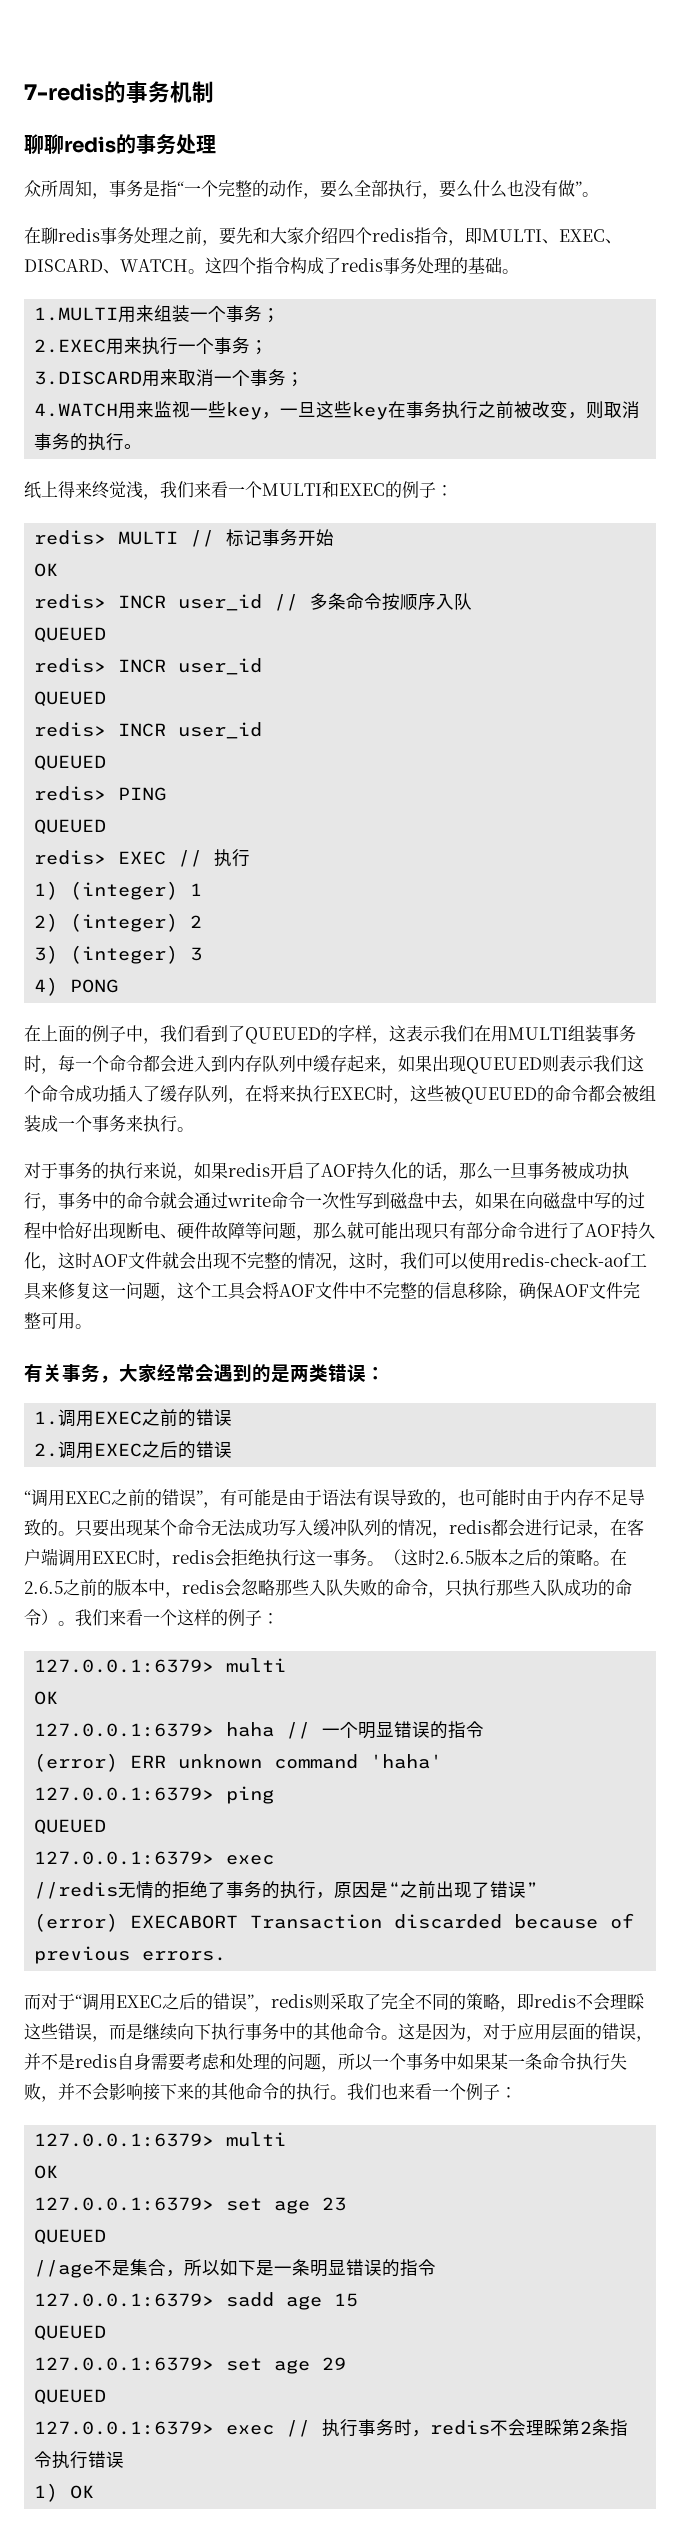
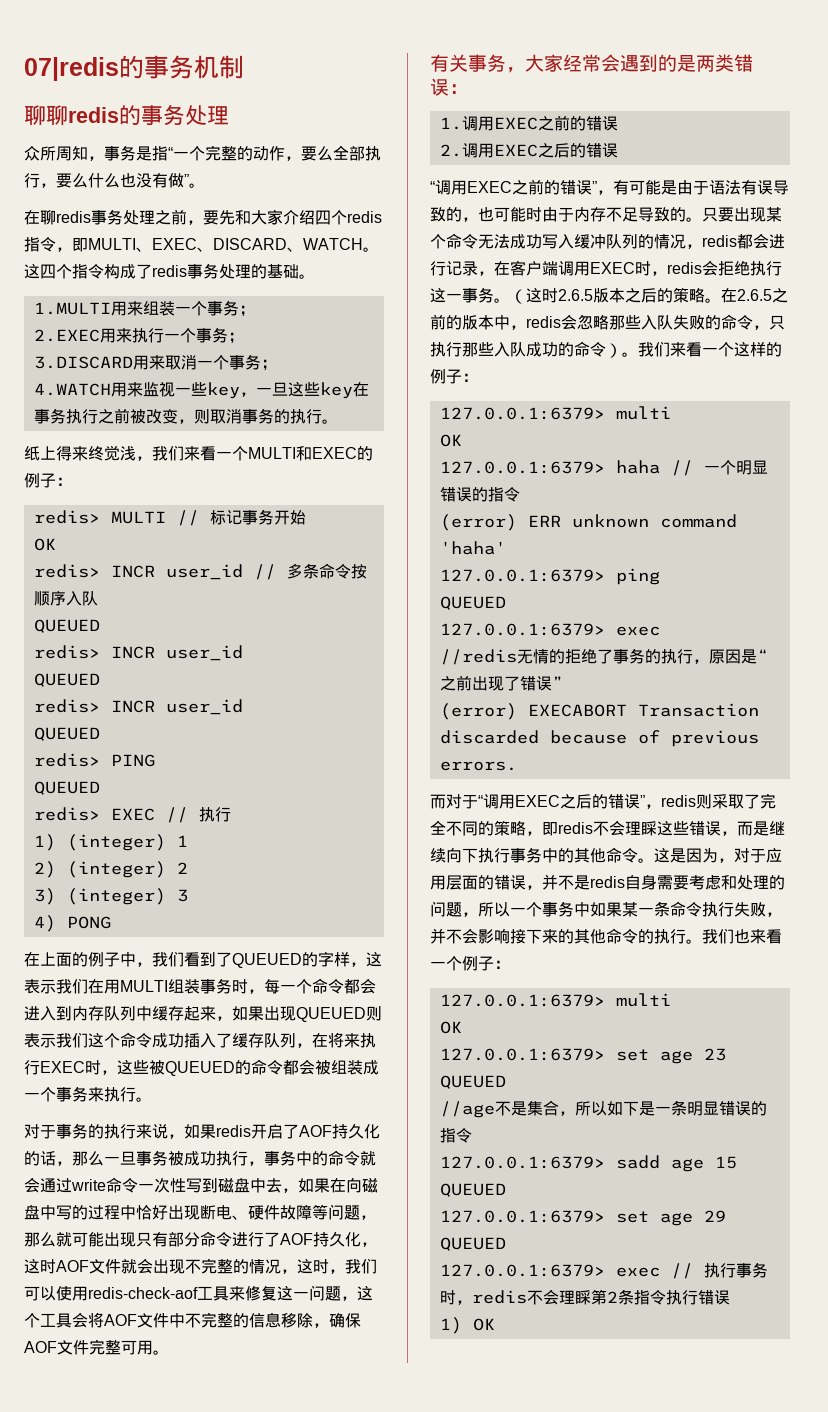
[24,83,104,101] 7-redis -> [24,57,119,81] 07|redis

